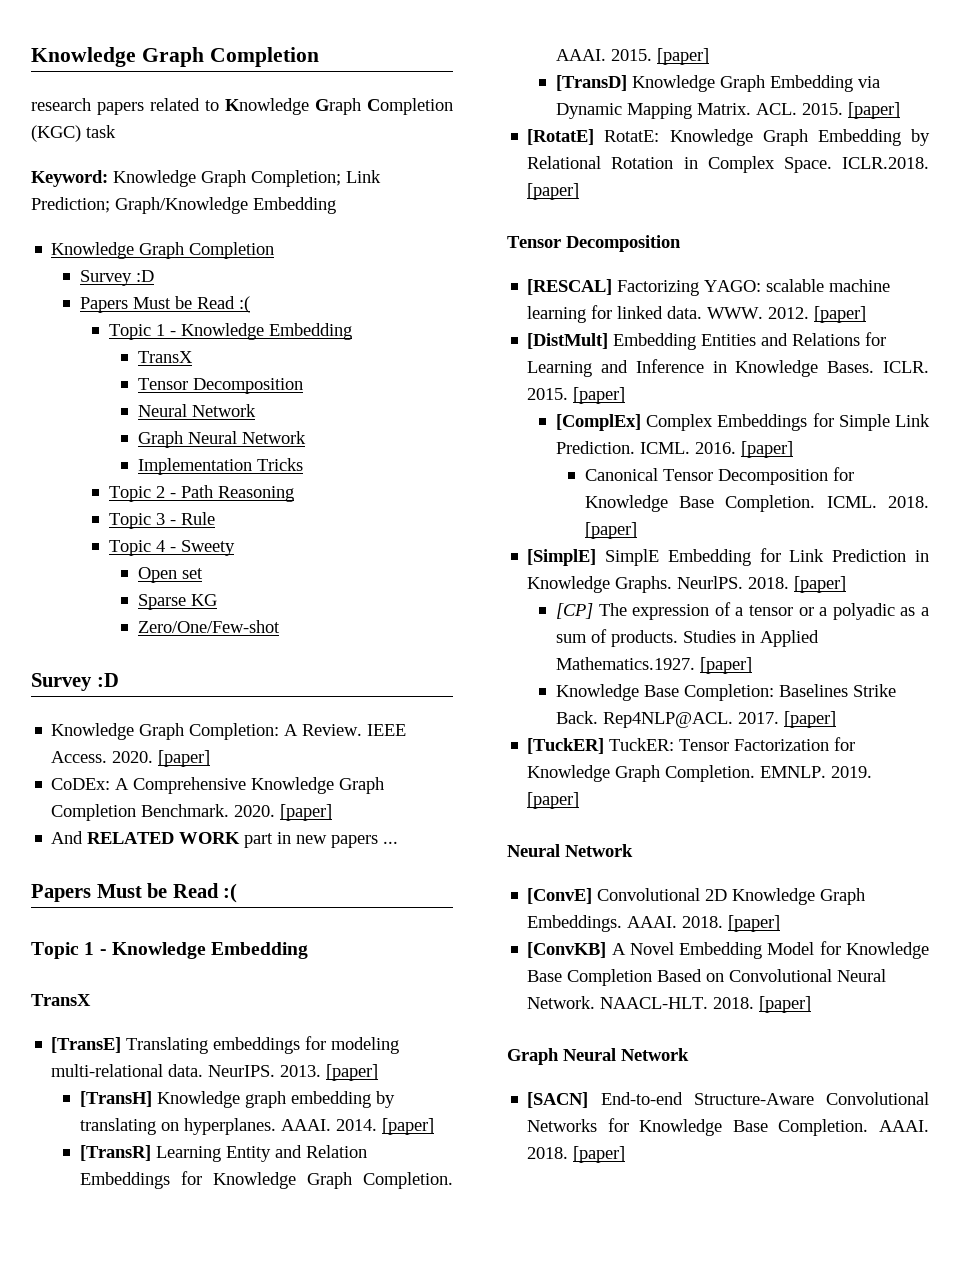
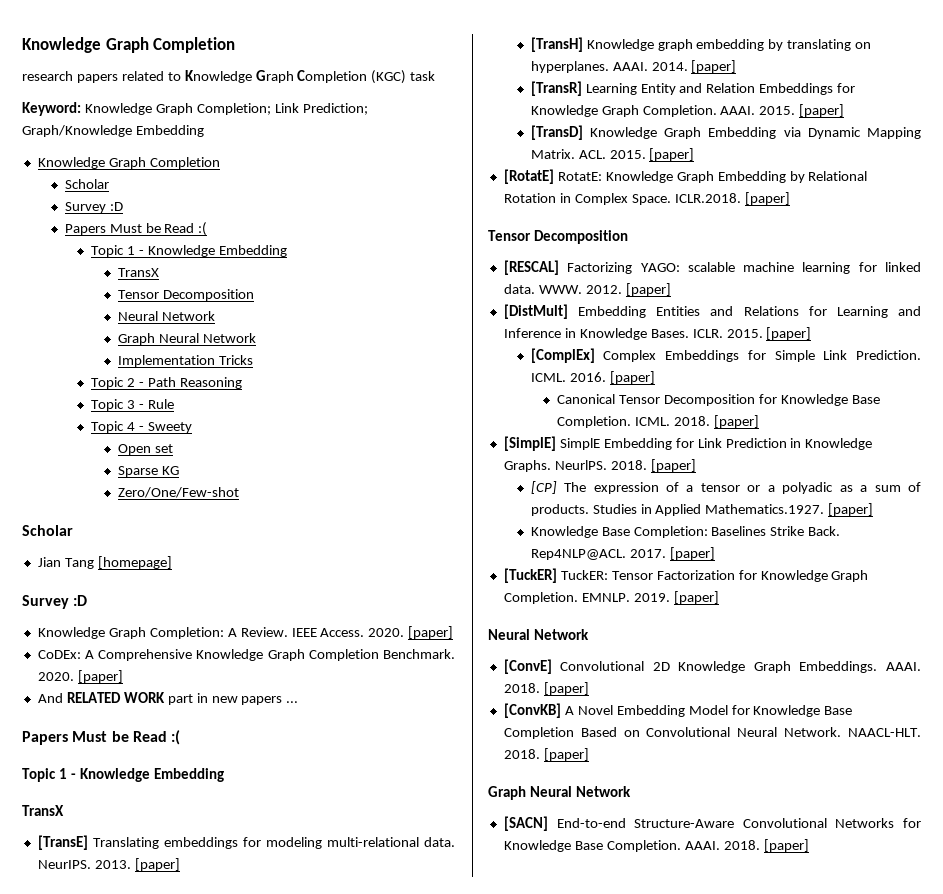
(275, 250) none -> [64,179,109,189] // Scholar
(280, 626) none -> [22,525,73,536] [37,556,172,569] // Scholar // Jian Tang [homepage]

